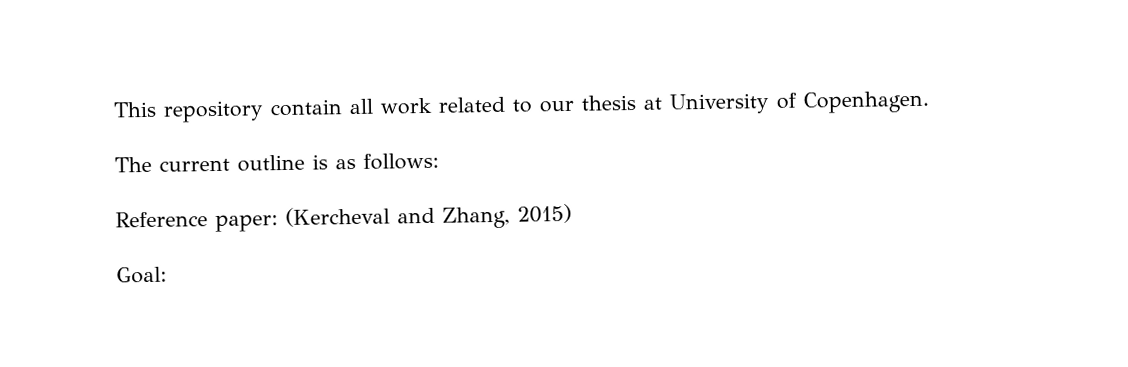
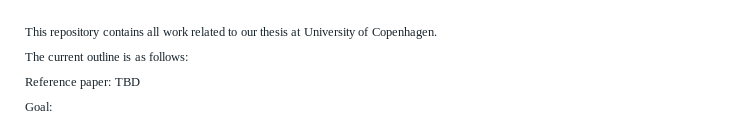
[270,99,342,117] contain -> [102,28,144,36] contains
[285,203,572,229] (Kercheval and Zhang, 2015) -> [114,78,140,86] TBD

